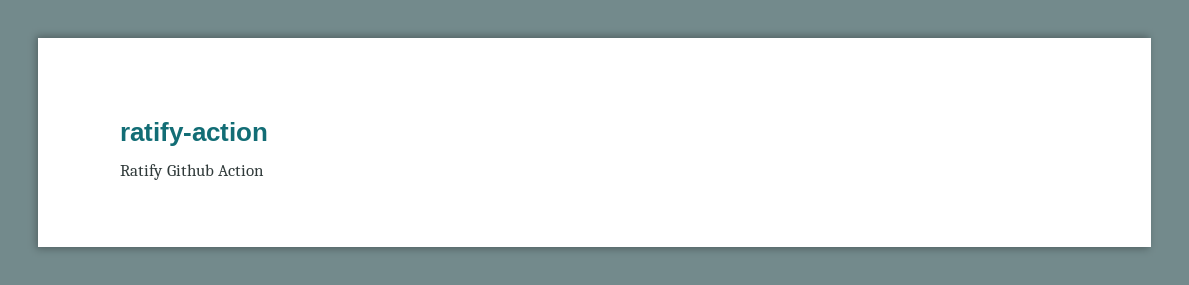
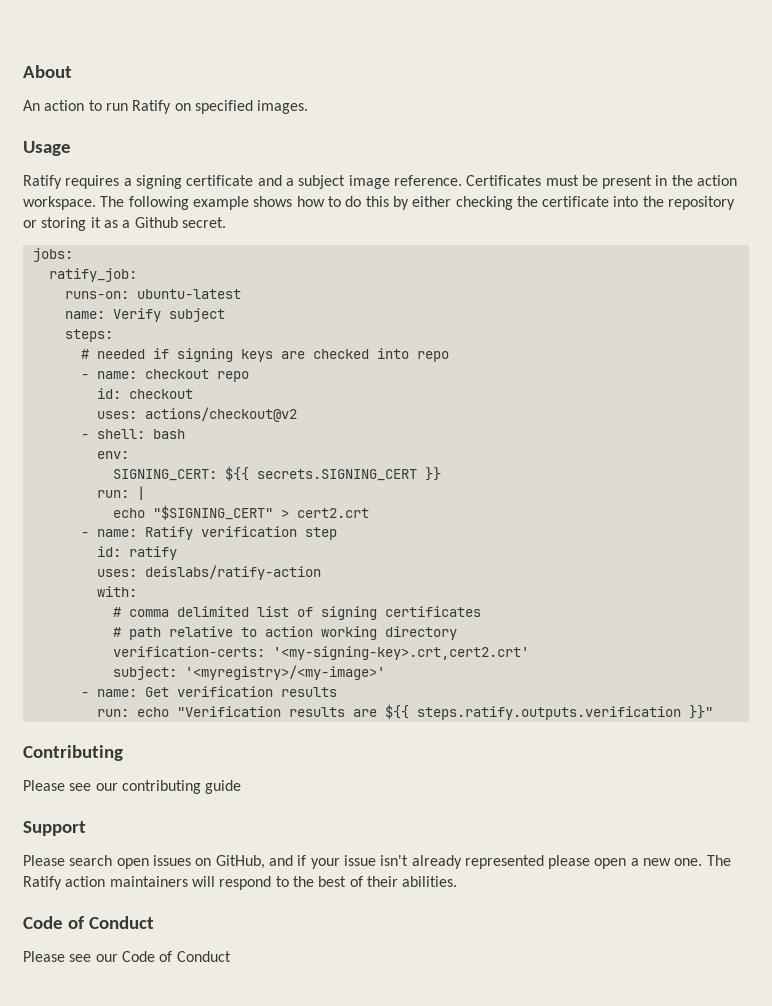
[120,122,268,146] [120,164,265,180] ratify-action // Ratify Github Action -> [23,65,72,78] [23,100,309,114] [23,141,71,156] [23,175,738,189] [23,196,736,210] [23,217,226,231] [32,248,73,262] [48,268,137,282] [64,289,241,299] [64,308,225,322] [64,329,113,342] [80,348,449,362] [80,369,249,382] [96,388,193,399] [96,407,297,422] [80,429,185,439] [96,451,129,459] [112,466,441,481] [96,486,145,500] [112,505,369,520] [80,526,337,540] [96,546,177,560] [96,565,321,580] [96,586,137,597] [112,606,481,620] [112,626,457,640] [112,646,529,660] [112,665,385,680] [80,686,337,697] [96,704,713,720] [23,745,123,761] [23,780,242,794] [23,821,86,836] [23,855,731,869] [23,876,458,890] [23,916,154,929] [23,951,231,962] About // An action to run Ratify on specified images. // Usage // Ratify requires a signing certificate and a subject image reference. Certificates must be present in the action workspace. The following example shows how to do this by either checking the certificate into the repository or storing it as a Github secret. // jobs: // ratify_job: // runs-on: ubuntu-latest // name: Verify subject // steps: // # needed if signing keys are checked into repo // - name: checkout repo // id: checkout // uses: actions/checkout@v2 // - shell: bash // env: // SIGNING_CERT: ${{ secrets.SIGNING_CERT }} // run: | // echo "$SIGNING_CERT" > cert2.crt // - name: Ratify verification step // id: ratify // uses: deislabs/ratify-action // with: // # comma delimited list of signing certificates // # path relative to action working directory // verification-certs: '<my-signing-key>.crt,cert2.crt' // subject: '<myregistry>/<my-image>' // - name: Get verification results // run: echo "Verification results are ${{ steps.ratify.outputs.verification }}" // Contributing // Please see our contributing guide // Support // Please search open issues on GitHub, and if your issue isn't already represented please open a new one. The Ratify action maintainers will respond to the best of their abilities. // Code of Conduct // Please see our Code of Conduct

